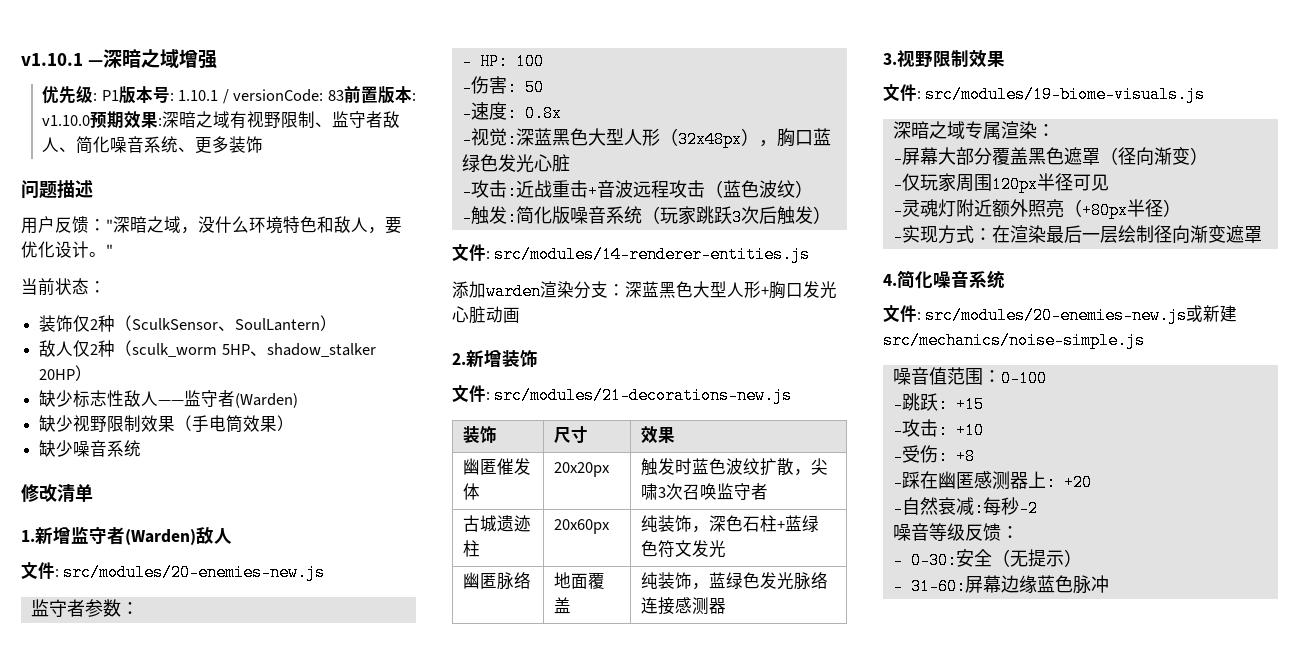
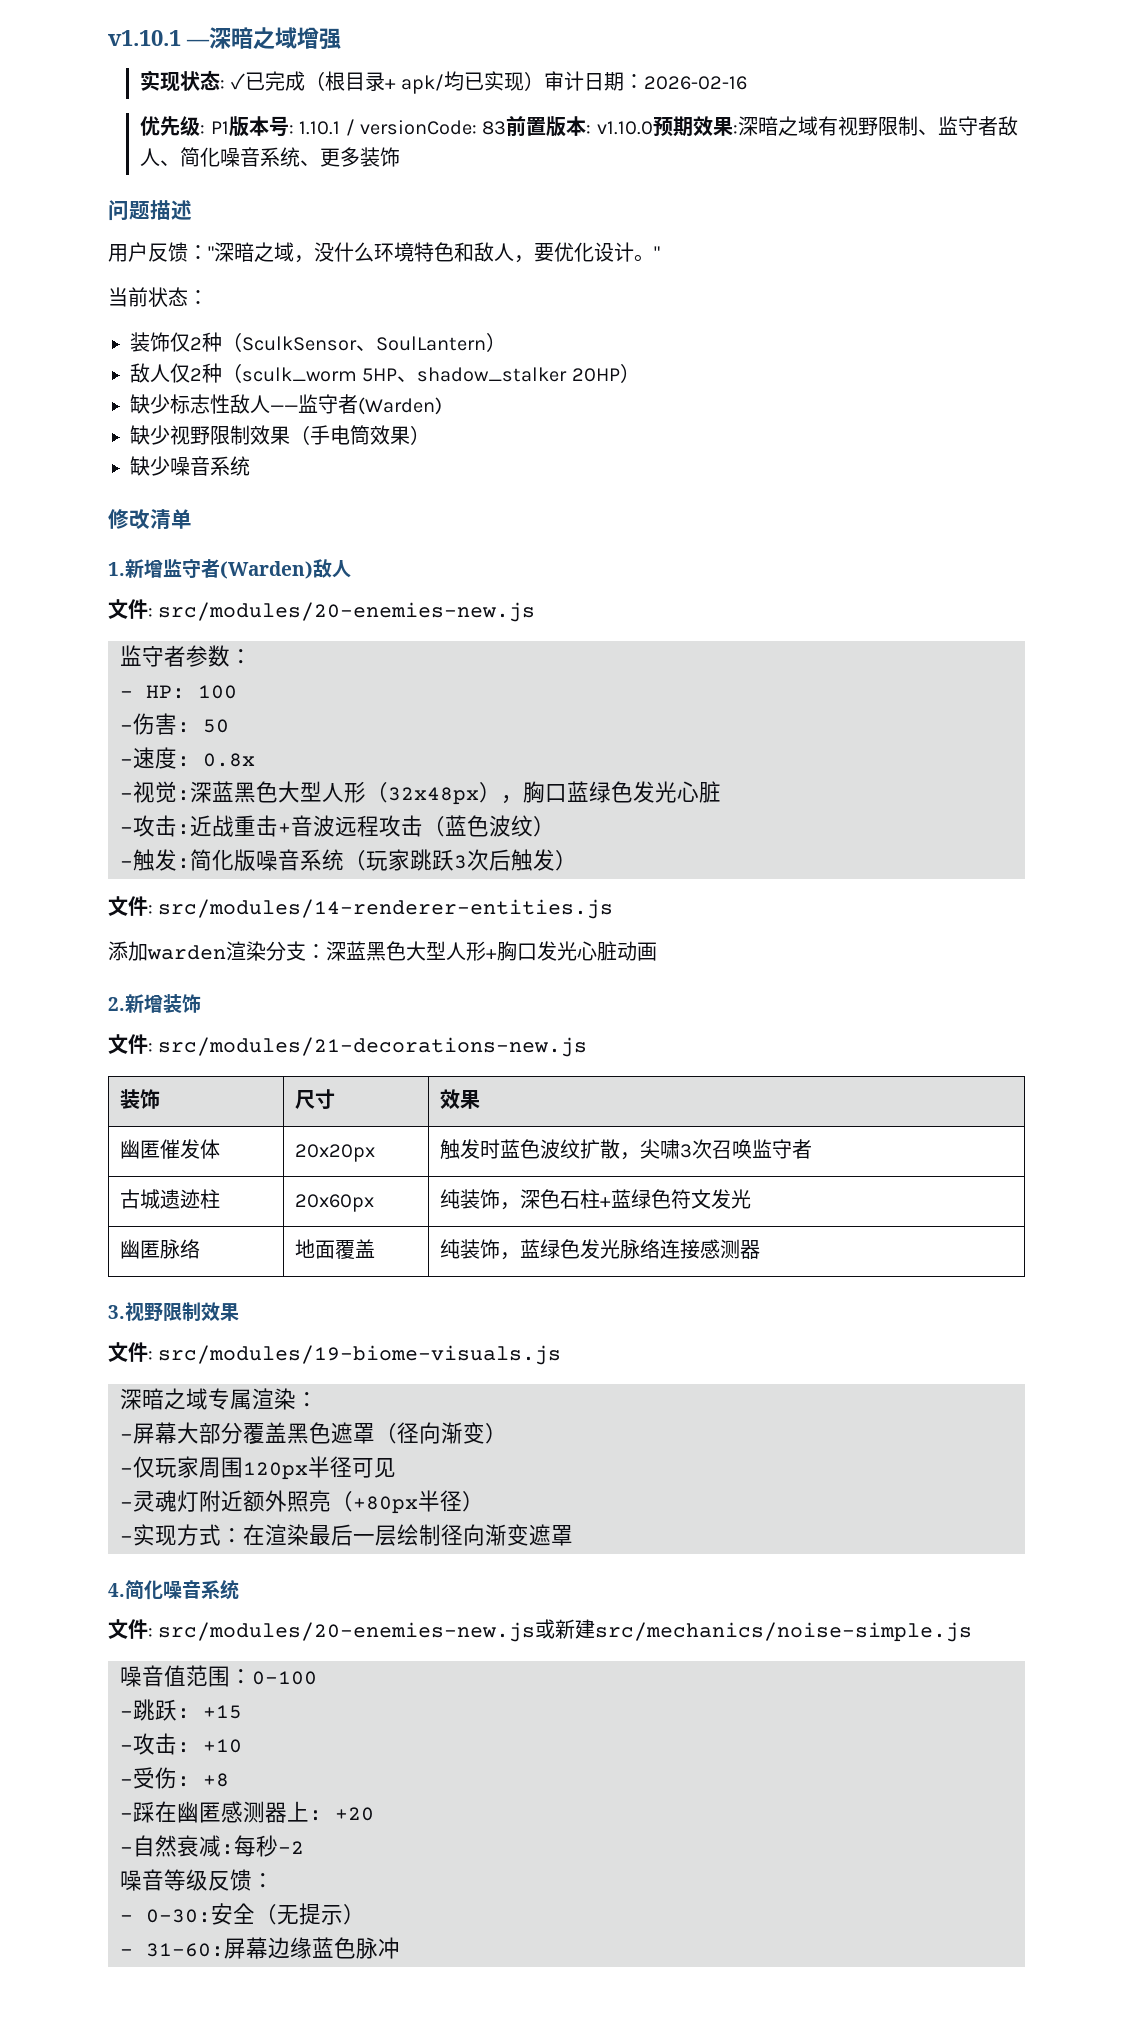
(218, 59) none -> [140,70,748,94] // 实现状态: ✓已完成（根目录+ apk/均已实现）审计日期：2026-02-16

